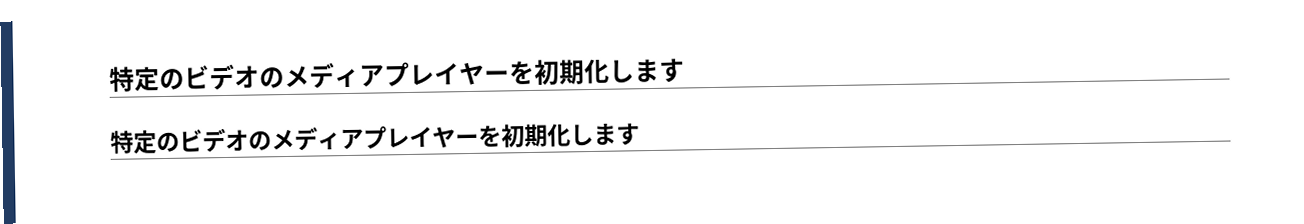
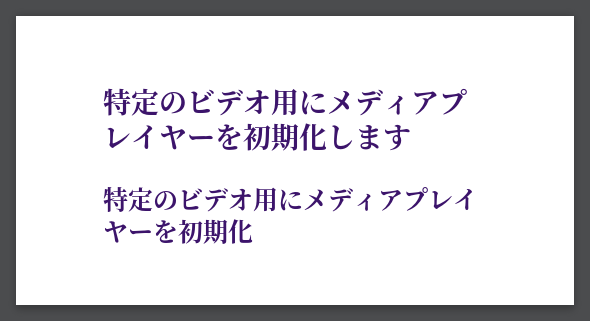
[109,63,285,92] 特定のビデオの -> [103,88,327,116] 特定のビデオ用に
[248,123,640,151] のメディアプレイヤーを初期化します -> [253,187,478,212] [103,219,253,244] 用にメディアプレイヤーを初期化

